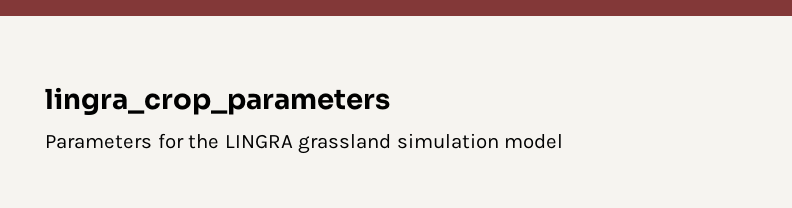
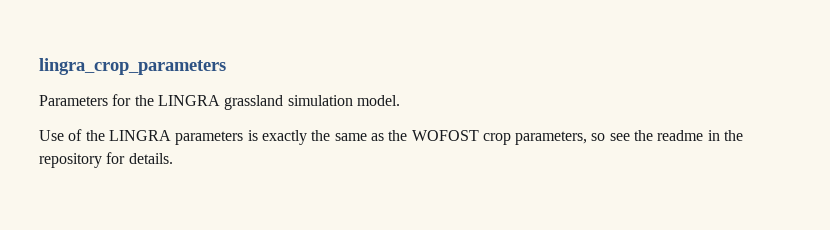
[504,134,564,149] model -> [356,95,400,106] [39,129,744,145] [39,152,173,168] model. // Use of the LINGRA parameters is exactly the same as the WOFOST crop parameters, so see the readme in the repository for details.

